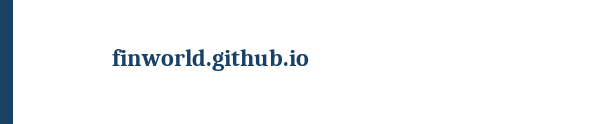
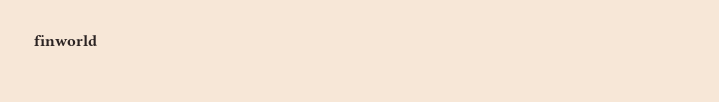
[112,49,309,71] finworld.github.io -> [34,35,97,46] finworld

